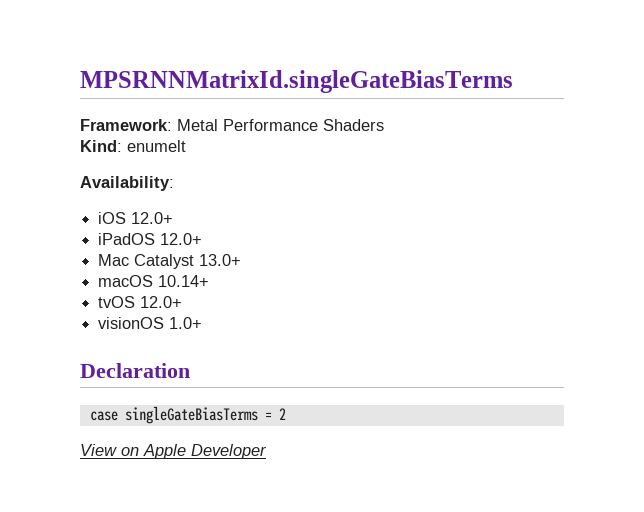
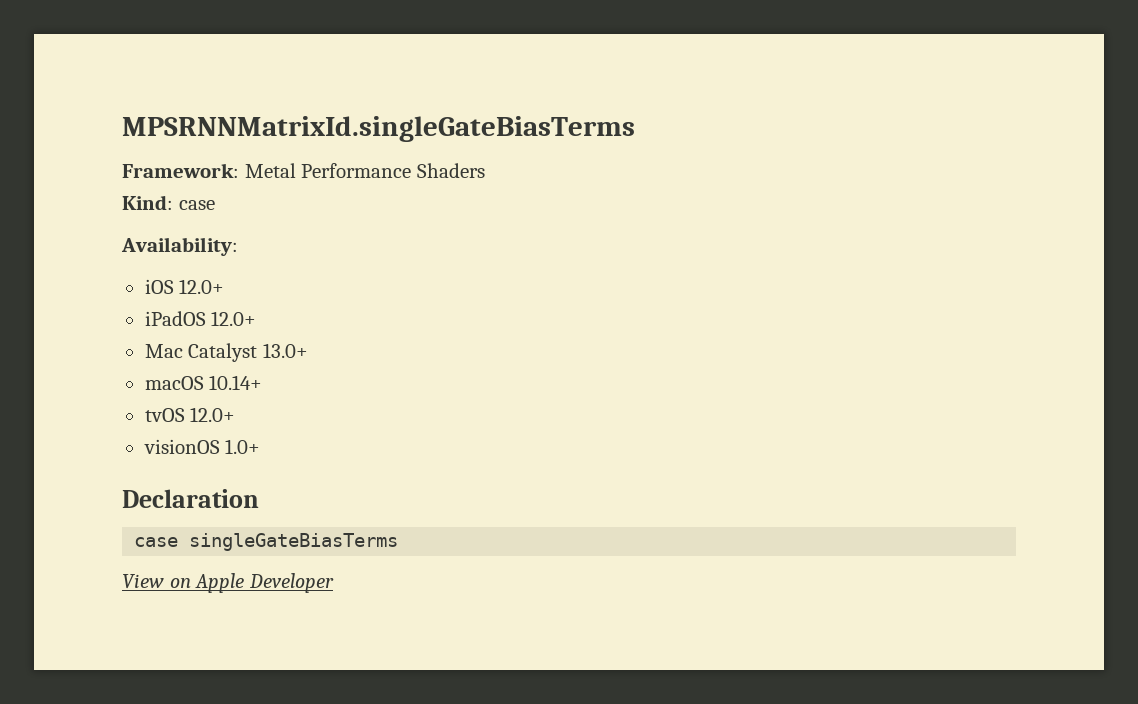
[127,140,186,152] enumelt -> [178,200,215,210] case
[264,408,286,420] = 2 -> (399, 542) none

